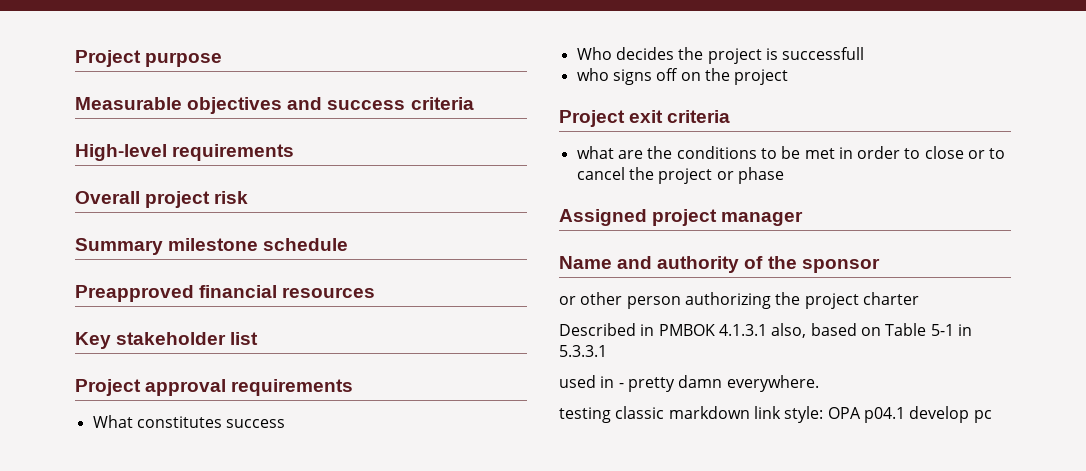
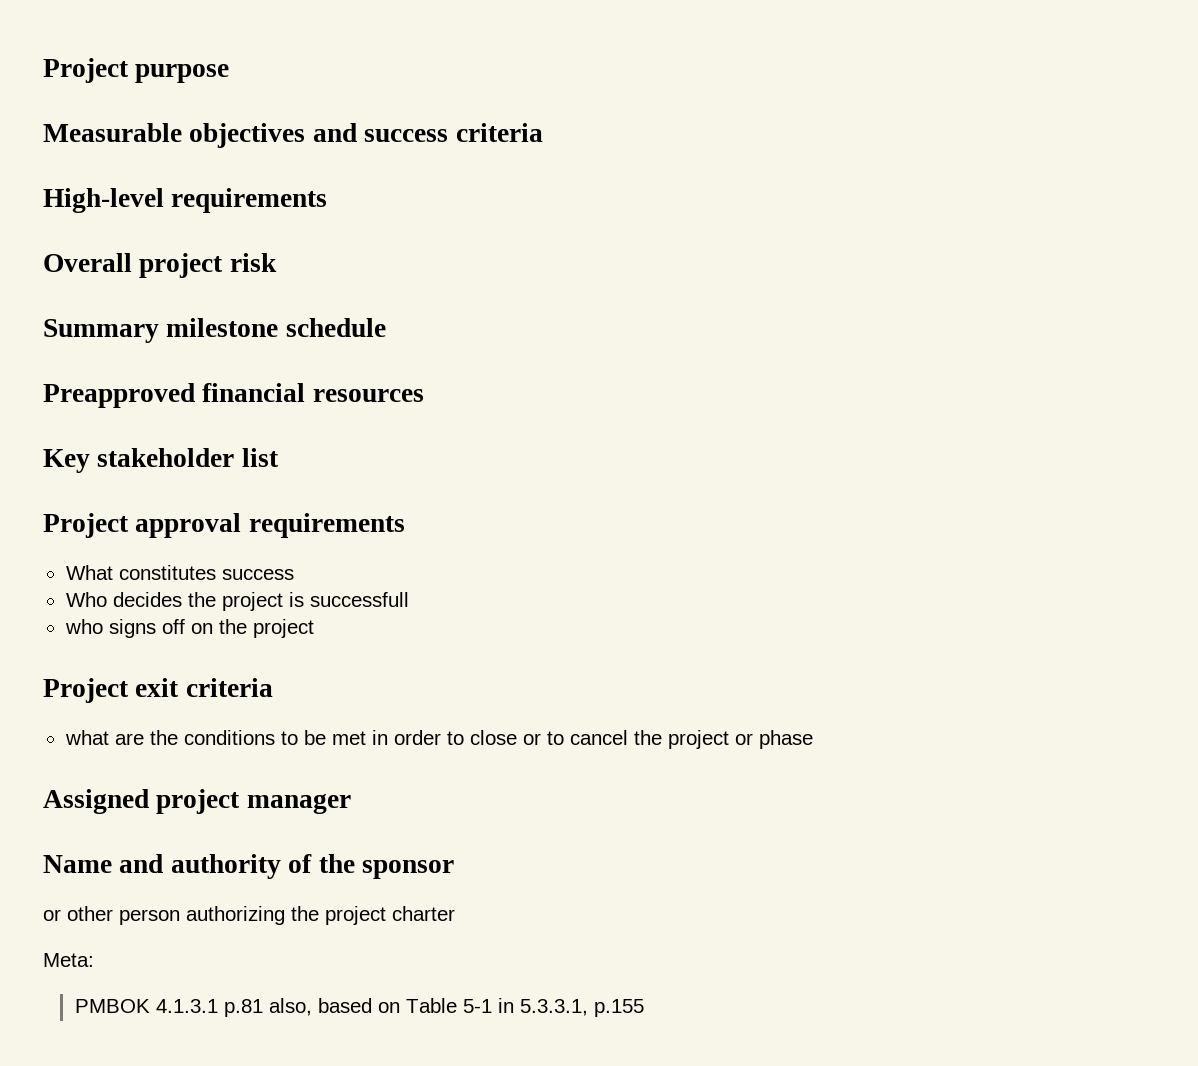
[559,323,655,336] Described in -> [43,953,94,967] Meta: //
(767, 330) none -> [223,999,263,1017] p.81
[559,345,607,357] [559,375,819,392] [559,406,992,423] 5.3.3.1 // used in - pretty damn everywhere. // testing classic markdown link style: OPA p04.1 develop pc -> [519,999,644,1017] 5.3.3.1, p.155

